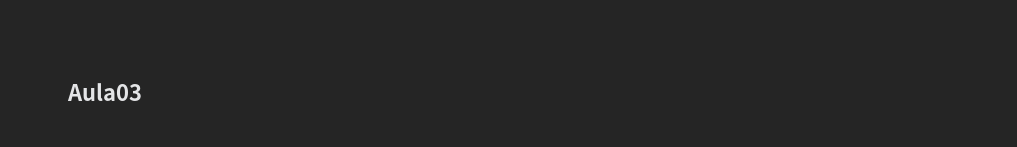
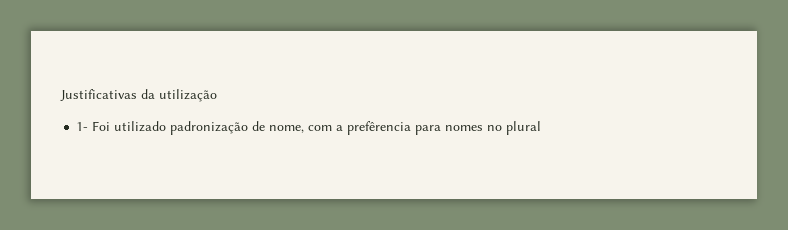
[67,83,142,101] Aula03 -> [60,89,217,102] [76,121,542,135] Justificativas da utilização // 1- Foi utilizado padronização de nome, com a prefêrencia para nomes no plural

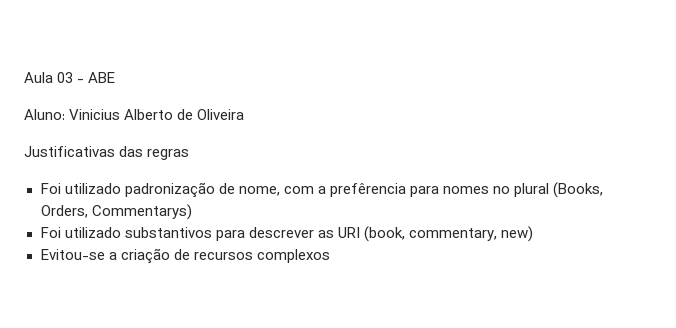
[60,89,217,102] [76,122,89,131] Justificativas da utilização // 1- -> [24,72,116,83] [24,109,245,120] [24,146,190,160] Aula 03 - ABE // Aluno: Vinicius Alberto de Oliveira // Justificativas das regras //
(542, 128) none -> [553,182,604,198] [40,204,192,220] [40,226,533,242] [40,248,330,264] (Books, Orders, Commentarys) // Foi utilizado substantivos para descrever as URI (book, commentary, new) // Evitou-se a criação de recursos complexos

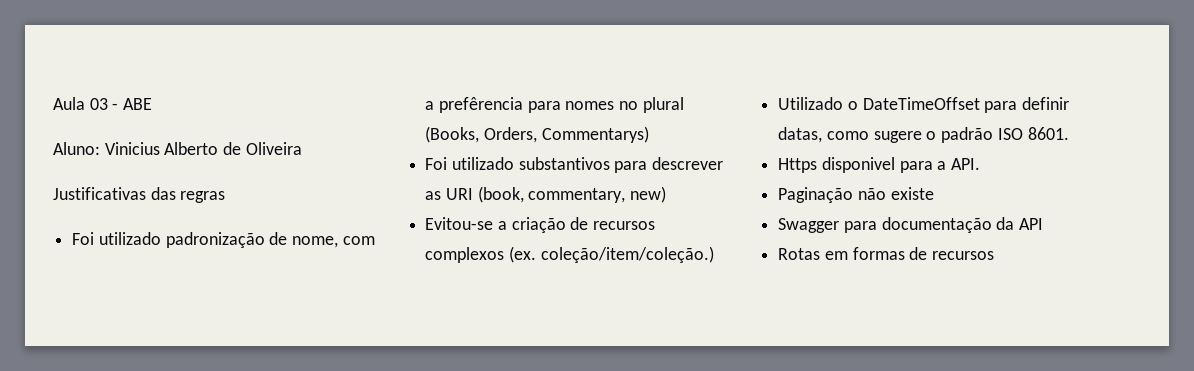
(330, 256) none -> [508,246,714,263] [778,97,1070,113] [778,127,1069,143] [778,157,981,173] [778,187,934,203] [778,217,1044,233] [778,247,995,260] (ex. coleção/item/coleção.) // Utilizado o DateTimeOffset para definir datas, como sugere o padrão ISO 8601. // Https disponivel para a API. // Paginação não existe // Swagger para documentação da API // Rotas em formas de recursos

